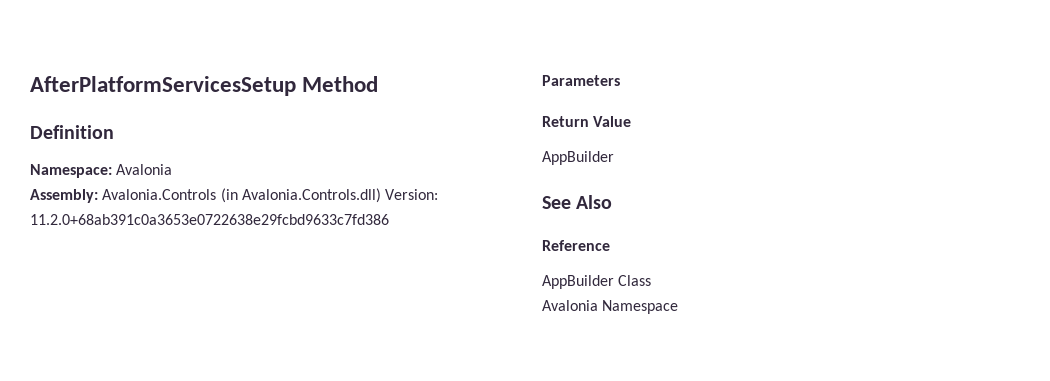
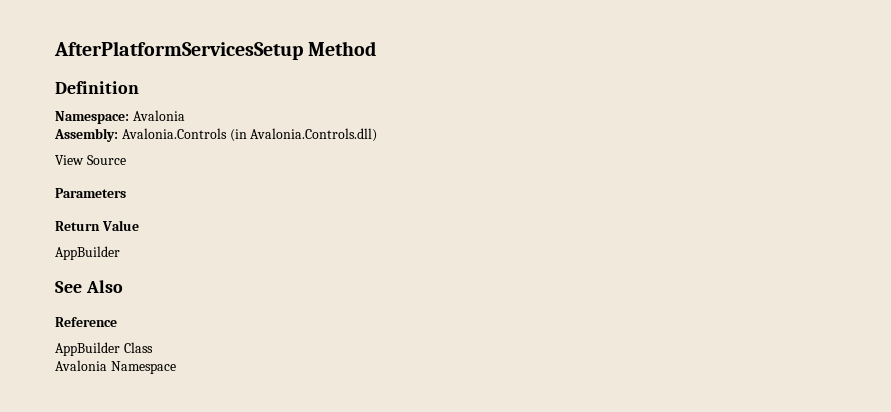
[385,189,439,200] [30,214,389,225] Version: 11.2.0+68ab391c0a3653e0722638e29fcbd9633c7fd386 -> [55,155,126,165] // View Source

